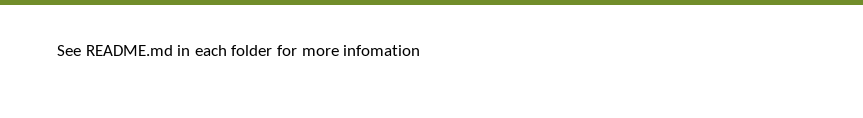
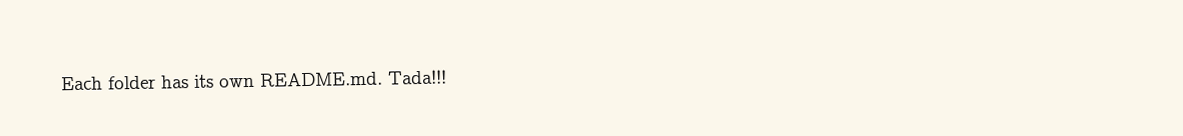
[57,45,421,56] See README.md in each folder for more infomation -> [61,69,447,91] Each folder has its own README.md. Tada!!!

